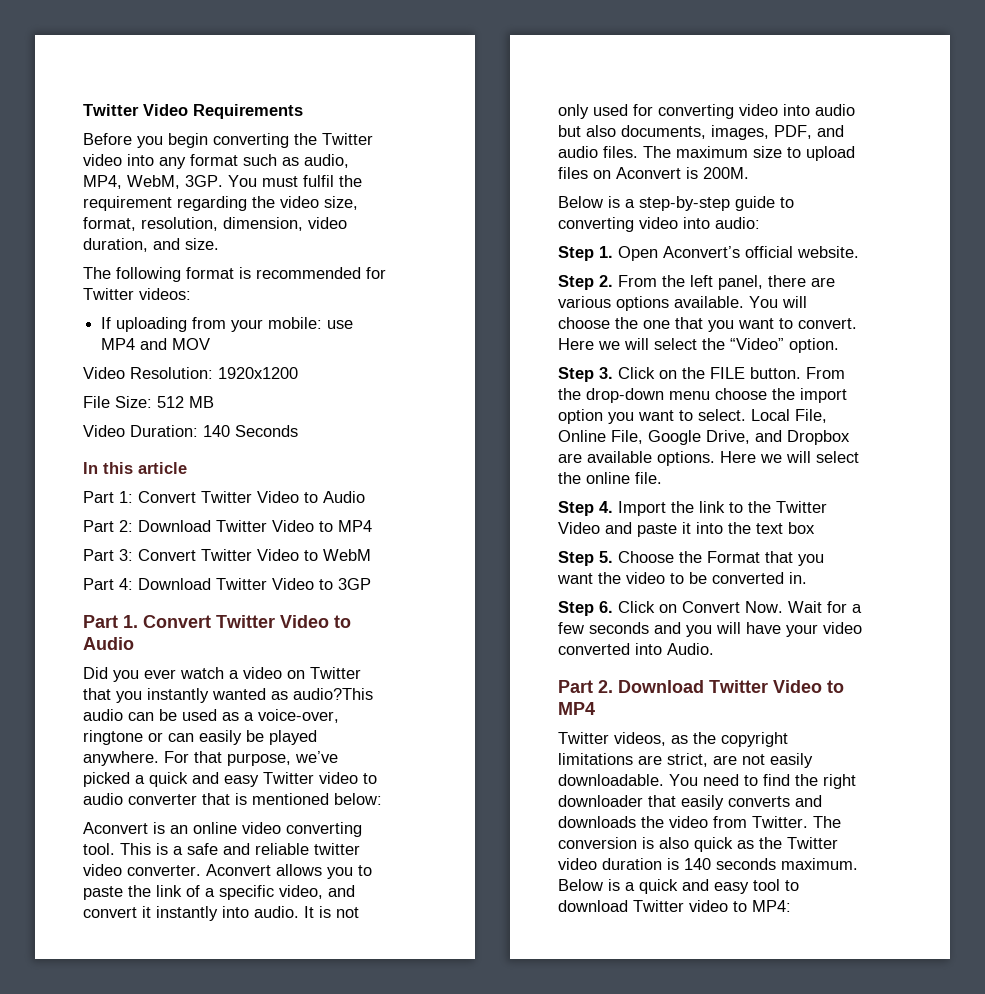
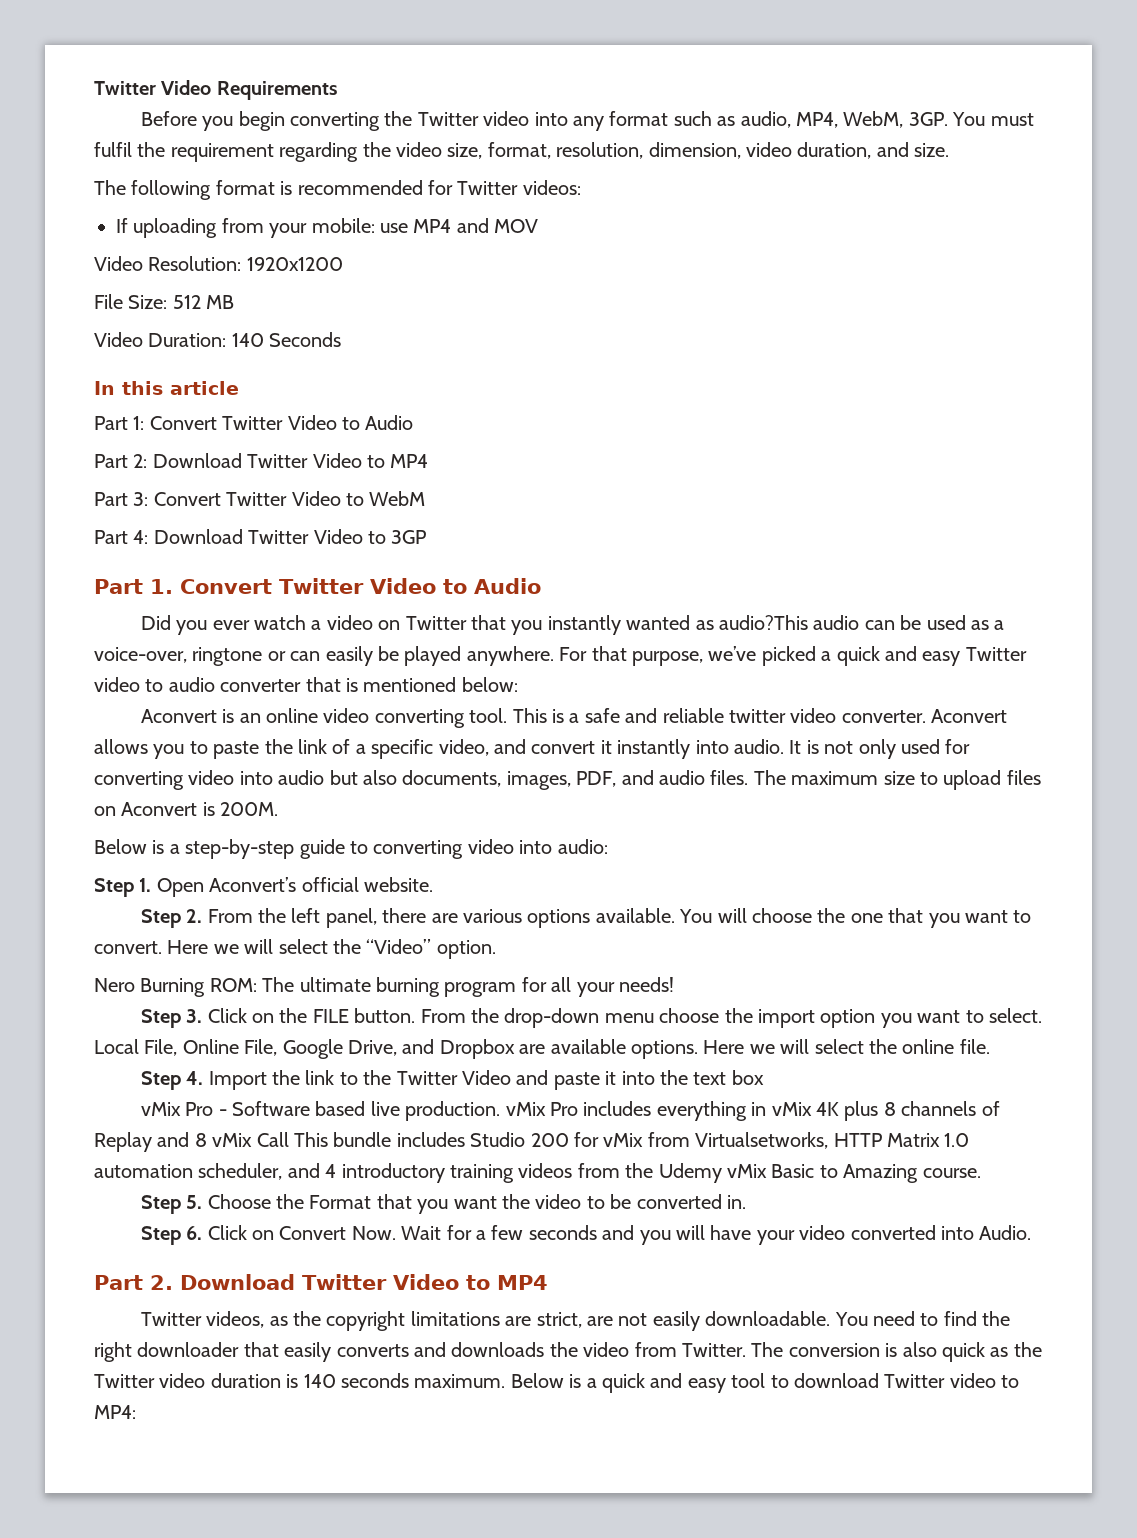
(839, 345) none -> [94,977,674,997] // Nero Burning ROM: The ultimate burning program for all your needs!
(815, 528) none -> [140,1101,1000,1121] [94,1132,970,1152] [94,1163,981,1183] // vMix Pro - Software based live production. vMix Pro includes everything in vMix 4K plus 8 channels of Replay and 8 vMix Call This bundle includes Studio 200 for vMix from Virtualsetworks, HTTP Matrix 1.0 automation scheduler, and 4 introductory training videos from the Udemy vMix Basic to Amazing course.

